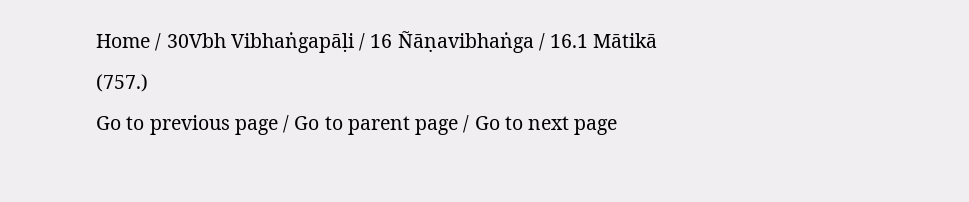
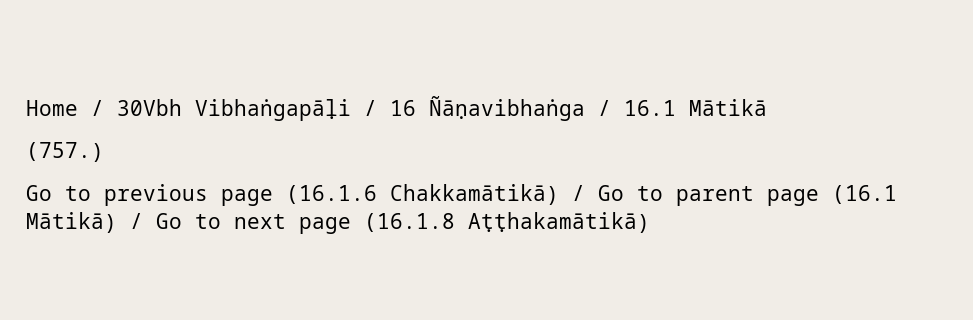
(278, 127) none -> [286,184,559,205] (16.1.6 Chakkamātikā)
(459, 127) none -> [832,185,897,204] [26,212,117,233] (16.1 Mātikā)
(618, 127) none -> [364,212,650,233] (16.1.8 Aṭṭhakamātikā)

